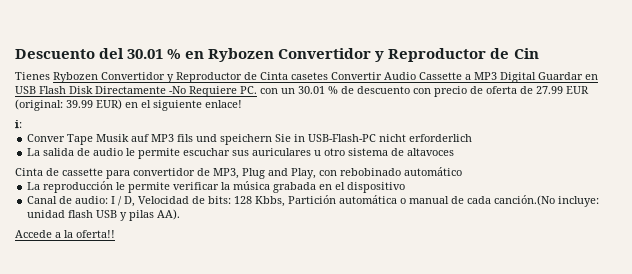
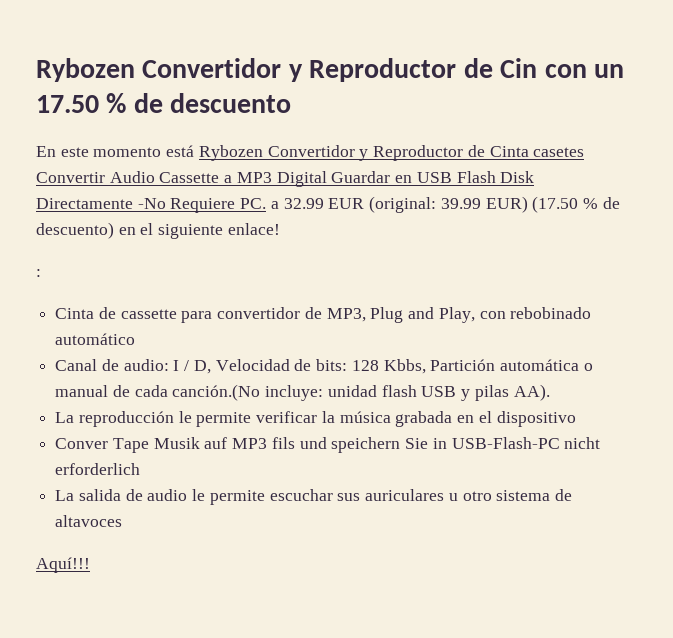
[15,48,205,59] Descuento del 30.01 % en -> (36, 70) none
[15,72,50,80] // Tienes -> [544,64,624,78] [36,93,292,113] [36,145,195,157] con un 17.50 % de descuento // En este momento está
[260,86,589,97] [15,99,242,111] [15,120,22,129] con un 30.01 % de descuento con precio de oferta de 27.99 EUR (original: 39.99 EUR) en el siguiente enlace! // ℹ: -> [270,196,620,213] [36,222,280,239] [36,269,41,277] [55,307,592,323] [55,333,136,345] [55,359,593,374] [55,384,550,401] [55,411,576,427] a 32.99 EUR (original: 39.99 EUR) (17.50 % de descuento) en el siguiente enlace! // : // Cinta de cassette para convertidor de MP3, Plug and Play, con rebobinado automático // Canal de audio: I / D, Velocidad de bits: 128 Kbbs, Partición automática o manual de cada canción.(No incluye: unidad flash USB y pilas AA). // La reproducción le permite verificar la música grabada en el dispositivo
[15,167,462,179] [27,181,406,193] [27,195,600,207] [27,209,181,221] [15,230,115,238] Cinta de cassette para convertidor de MP3, Plug and Play, con rebobinado automático // La reproducción le permite verificar la música grabada en el dispositivo // Canal de audio: I / D, Velocidad de bits: 128 Kbbs, Partición automática o manual de cada canción.(No incluye: unidad flash USB y pilas AA). // Accede a la oferta!! -> [36,557,90,573] Aquí!!!

